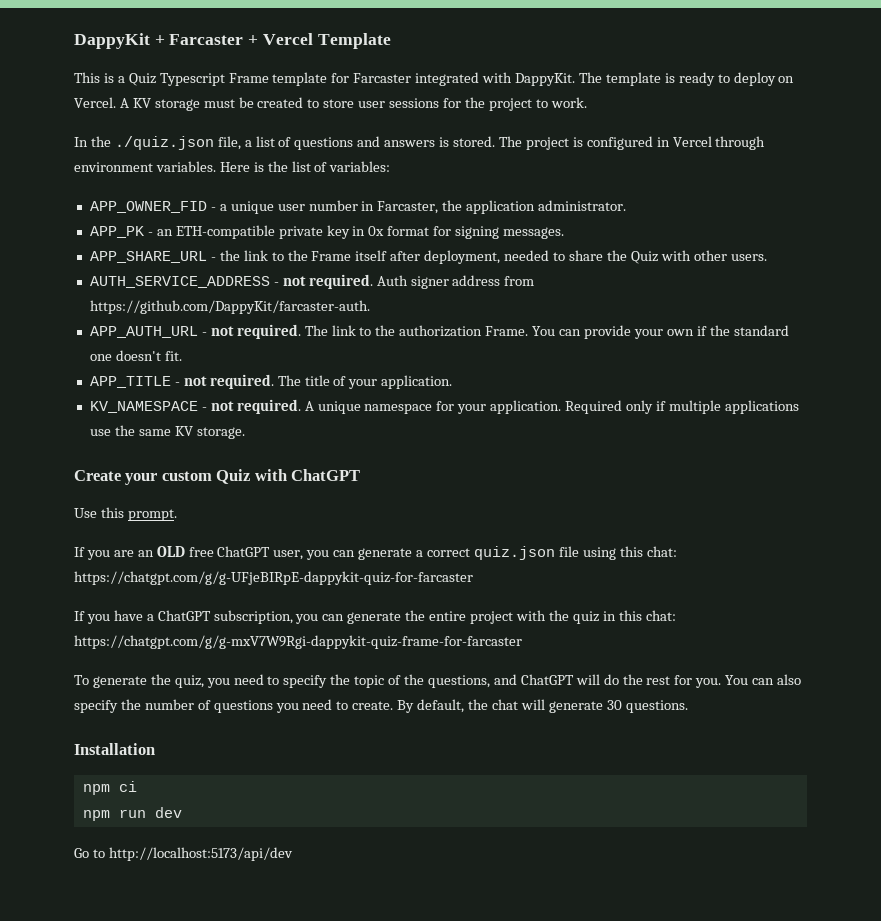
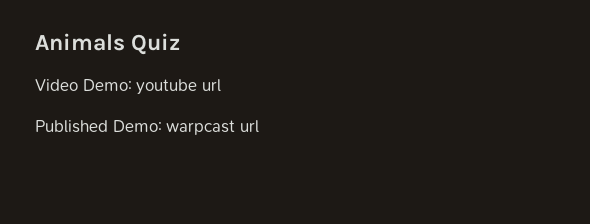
[74,33,391,49] [74,72,795,86] [74,97,587,111] [74,136,766,150] [74,161,391,172] [89,200,627,214] [89,225,565,239] [89,250,767,264] [89,274,535,289] [89,300,370,314] [89,324,789,339] [89,350,182,361] [89,374,453,389] [89,399,799,414] [89,425,245,439] [74,469,361,485] [74,507,177,521] [74,546,677,560] [74,571,473,585] [74,610,676,624] [74,635,522,649] [74,674,802,688] [74,699,688,713] [74,743,155,755] [82,781,137,795] [82,807,182,821] [74,847,293,861] DappyKit + Farcaster + Vercel Template // This is a Quiz Typescript Frame template for Farcaster integrated with DappyKit. The template is ready to deploy on Vercel. A KV storage must be created to store user sessions for the project to work. // In the ./quiz.json file, a list of questions and answers is stored. The project is configured in Vercel through environment variables. Here is the list of variables: // APP_OWNER_FID - a unique user number in Farcaster, the application administrator. // APP_PK - an ETH-compatible private key in 0x format for signing messages. // APP_SHARE_URL - the link to the Frame itself after deployment, needed to share the Quiz with other users. // AUTH_SERVICE_ADDRESS - not required. Auth signer address from https://github.com/DappyKit/farcaster-auth. // APP_AUTH_URL - not required. The link to the authorization Frame. You can provide your own if the standard one doesn't fit. // APP_TITLE - not required. The title of your application. // KV_NAMESPACE - not required. A unique namespace for your application. Required only if multiple applications use the same KV storage. // Create your custom Quiz with ChatGPT // Use this prompt. // If you are an OLD free ChatGPT user, you can generate a correct quiz.json file using this chat: https://chatgpt.com/g/g-UFjeBIRpE-dappykit-quiz-for-farcaster // If you have a ChatGPT subscription, you can generate the entire project with the quiz in this chat: https://chatgpt.com/g/g-mxV7W9Rgi-dappykit-quiz-frame-for-farcaster // To generate the quiz, you need to specify the topic of the questions, and ChatGPT will do the rest for you. You can also specify the number of questions you need to create. By default, the chat will generate 30 questions. // Installation // npm ci // npm run dev // Go to http://localhost:5173/api/dev -> [35,33,181,55] [35,79,221,95] [35,120,259,135] Animals Quiz // Video Demo: youtube url // Published Demo: warpcast url

